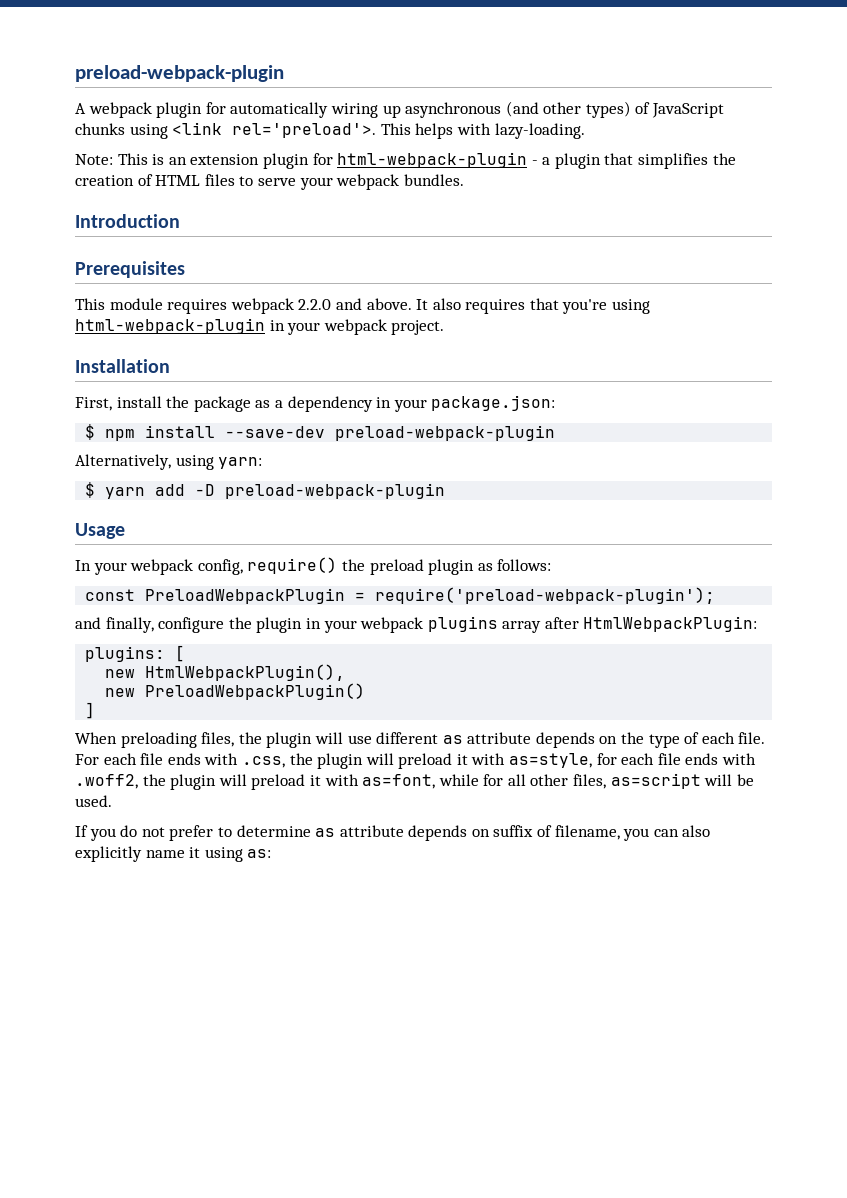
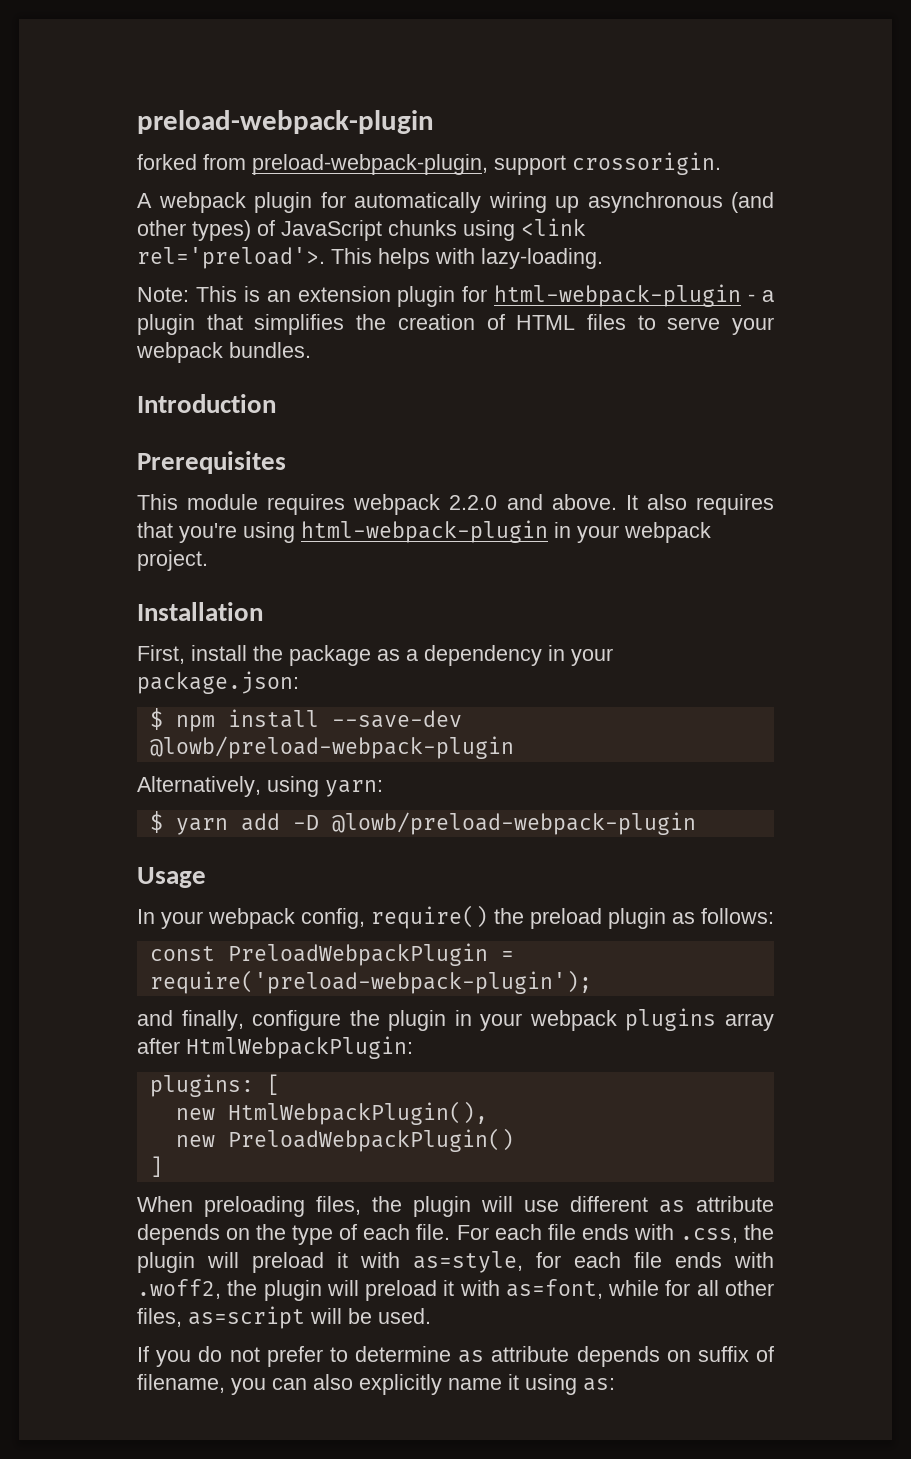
[75,65,284,82] preload-webpack-plugin -> [137,110,434,134] [137,152,721,175] preload-webpack-plugin // forked from preload-webpack-plugin, support crossorigin.
[335,425,556,441] preload-webpack-plugin -> [149,736,514,759] @lowb/preload-webpack-plugin
[225,483,446,499] preload-webpack-plugin -> [331,812,696,835] @lowb/preload-webpack-plugin

